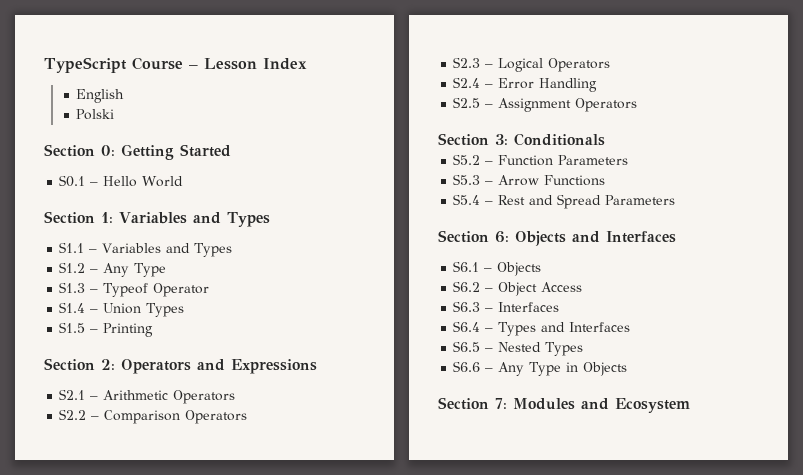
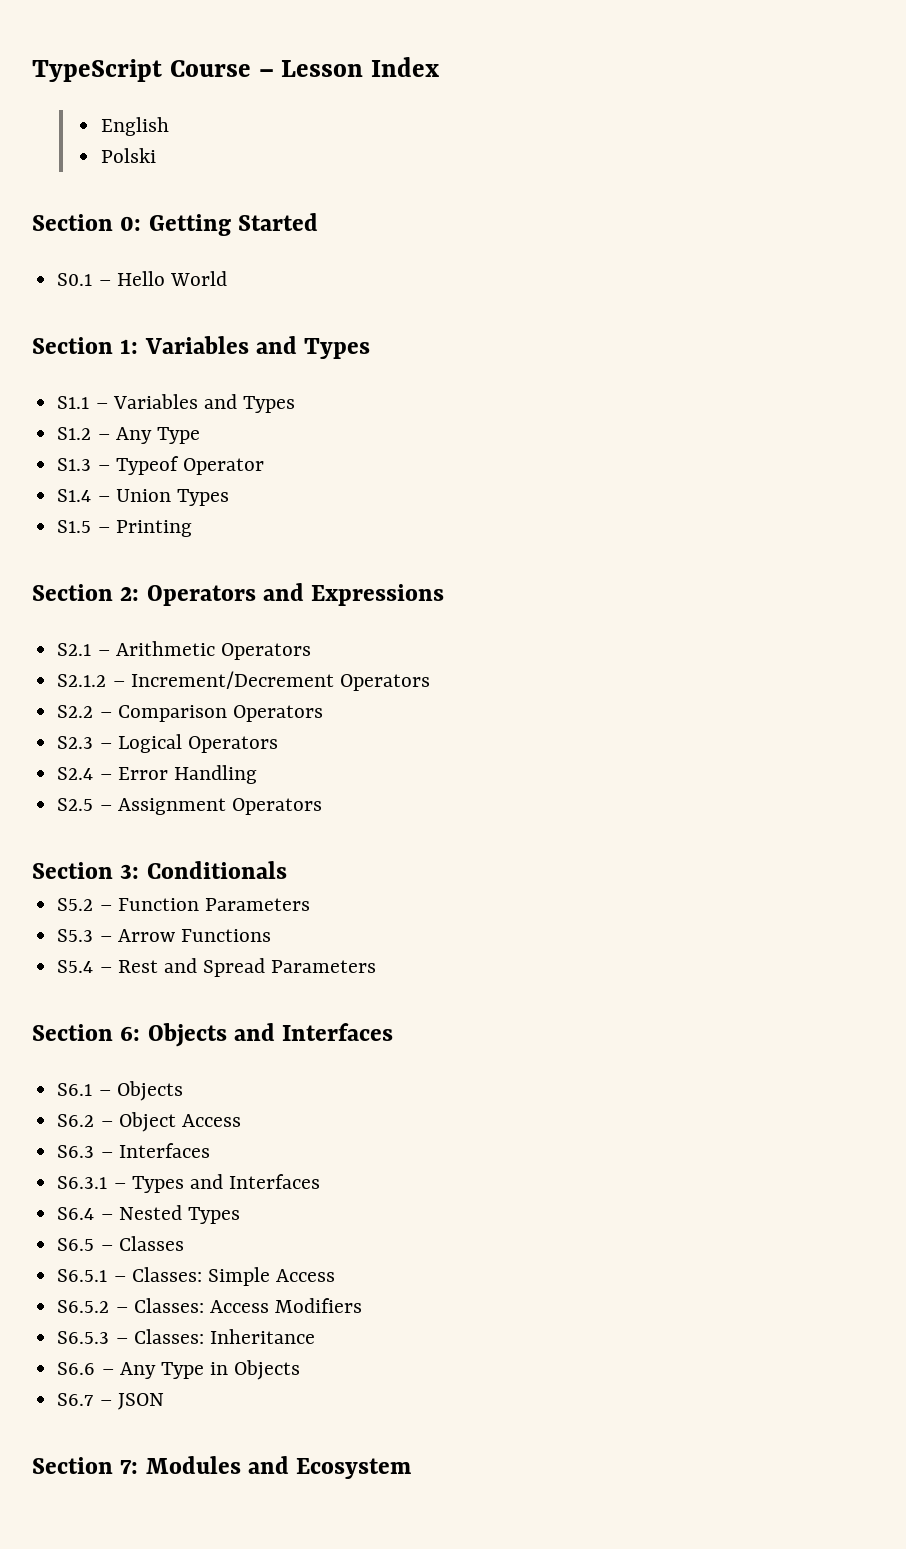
(236, 397) none -> [57,671,430,691] // S2.1.2 – Increment/Decrement Operators
[453,321,481,332] S6.4 -> [57,1176,108,1189] S6.3.1
[453,341,481,352] S6.5 -> [57,1207,95,1220] S6.4
(584, 349) none -> [57,1236,184,1251] [57,1267,336,1286] [57,1298,363,1313] [57,1329,315,1344] // S6.5 – Classes // S6.5.1 – Classes: Simple Access // S6.5.2 – Classes: Access Modifiers // S6.5.3 – Classes: Inheritance
(628, 369) none -> [57,1393,164,1410] // S6.7 – JSON

